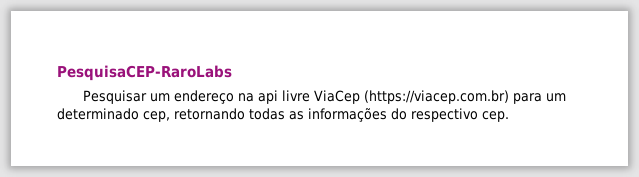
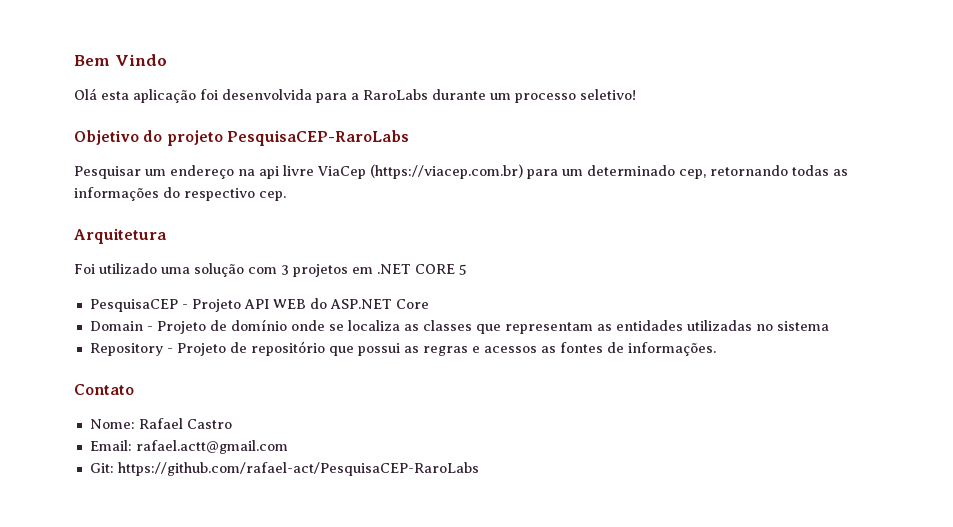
(57, 73) none -> [74,54,167,66] [74,88,636,103] [74,130,223,146] Bem Vindo // Olá esta aplicação foi desenvolvida para a RaroLabs durante um processo seletivo! // Objetivo do projeto
(509, 116) none -> [74,228,167,244] [74,263,467,277] [89,298,429,312] [89,319,829,334] [89,341,716,356] [74,384,134,395] [89,418,232,429] [89,440,288,454] [89,462,479,476] // Arquitetura // Foi utilizado uma solução com 3 projetos em .NET CORE 5 // PesquisaCEP - Projeto API WEB do ASP.NET Core // Domain - Projeto de domínio onde se localiza as classes que representam as entidades utilizadas no sistema // Repository - Projeto de repositório que possui as regras e acessos as fontes de informações. // Contato // Nome: Rafael Castro // Email: rafael.actt@gmail.com // Git: https://github.com/rafael-act/PesquisaCEP-RaroLabs

